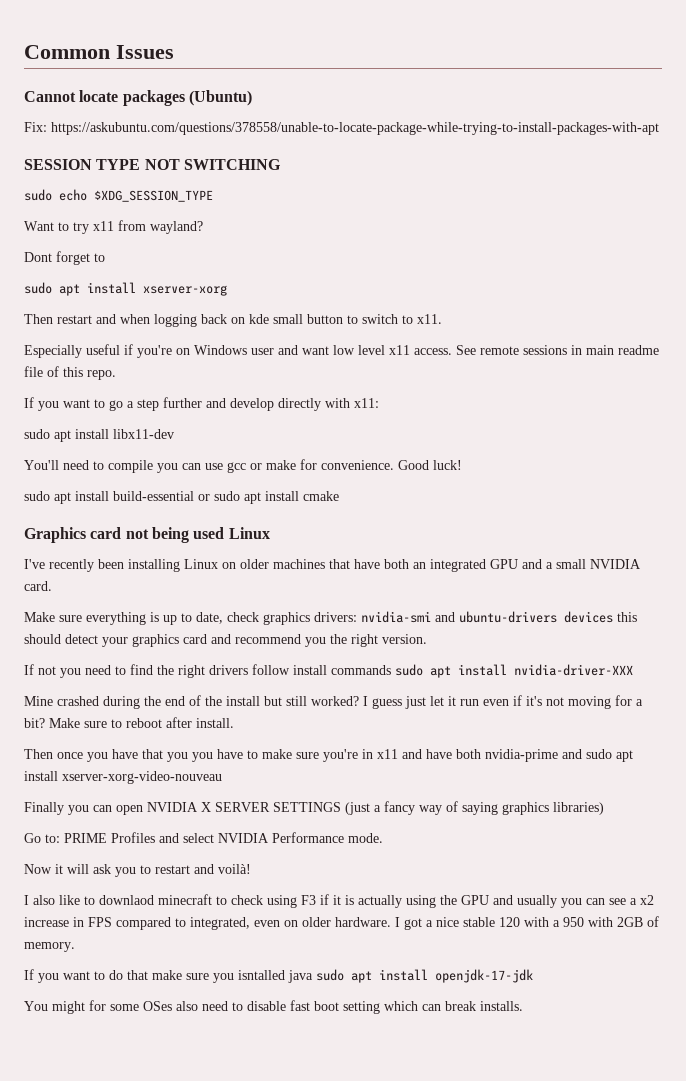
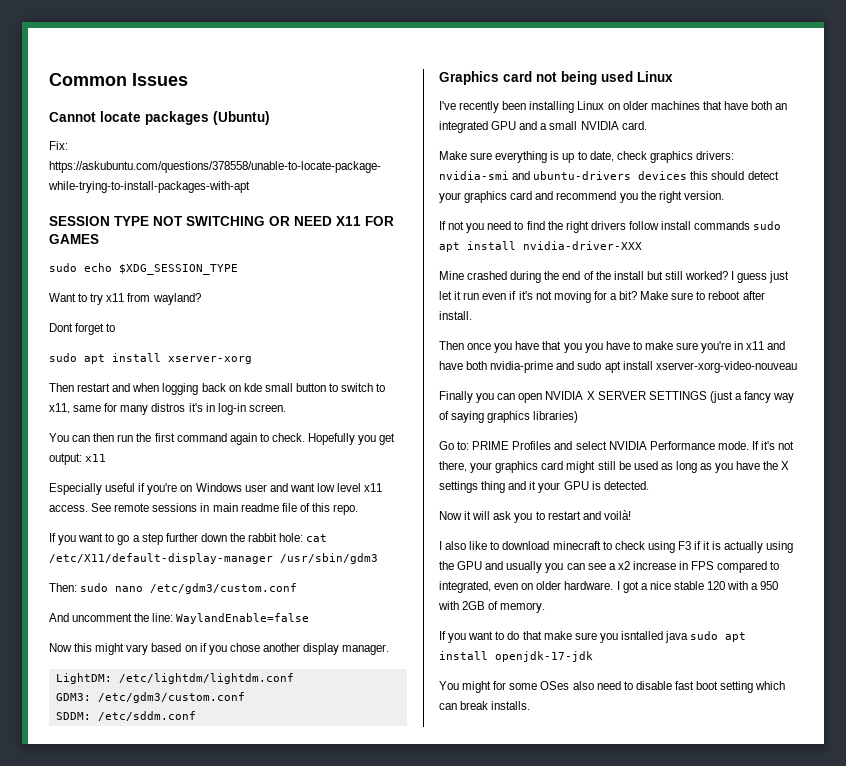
(281, 164) none -> [269,216,394,226] [49,234,99,244] OR NEED X11 FOR GAMES
[417,314,442,324] x11. -> [49,403,286,415] [49,433,396,445] [49,453,107,465] x11, same for many distros it's in log-in screen. // You can then run the first command again to check. Hopefully you get output: x11
[206,398,379,411] [24,429,174,442] [24,459,462,473] [24,491,339,504] and develop directly with x11: // sudo apt install libx11-dev // You'll need to compile you can use gcc or make for convenience. Good luck! // sudo apt install build-essential or sudo apt install cmake -> [200,533,328,542] [49,553,378,564] [49,583,298,594] [49,613,310,624] [49,643,390,655] [55,673,294,684] [55,692,245,703] [55,711,196,721] down the rabbit hole: cat /etc/X11/default-display-manager /usr/sbin/gdm3 // Then: sudo nano /etc/gdm3/custom.conf // And uncomment the line: WaylandEnable=false // Now this might vary based on if you chose another display manager. // LightDM: /etc/lightdm/lightdm.conf // GDM3: /etc/gdm3/custom.conf // SDDM: /etc/sddm.conf
(383, 838) none -> [751,441,795,450] [439,461,790,473] [439,481,649,493] If it's not there, your graphics card might still be used as long as you have the X settings thing and it your GPU is detected.
[99,895,154,905] downlaod -> [502,541,550,550] download

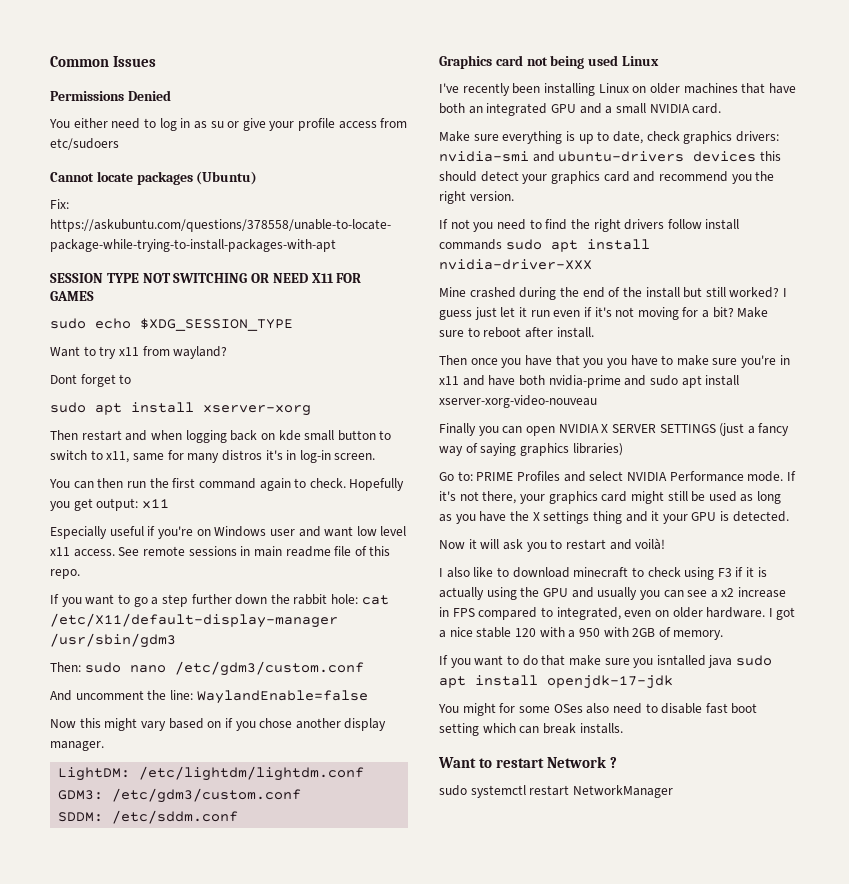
(188, 79) none -> [50,90,171,101] [49,118,408,131] [50,138,119,150] // Permissions Denied // You either need to log in as su or give your profile access from etc/sudoers
(531, 705) none -> [438,756,617,768] [439,785,673,798] // Want to restart Network ? // sudo systemctl restart NetworkManager

